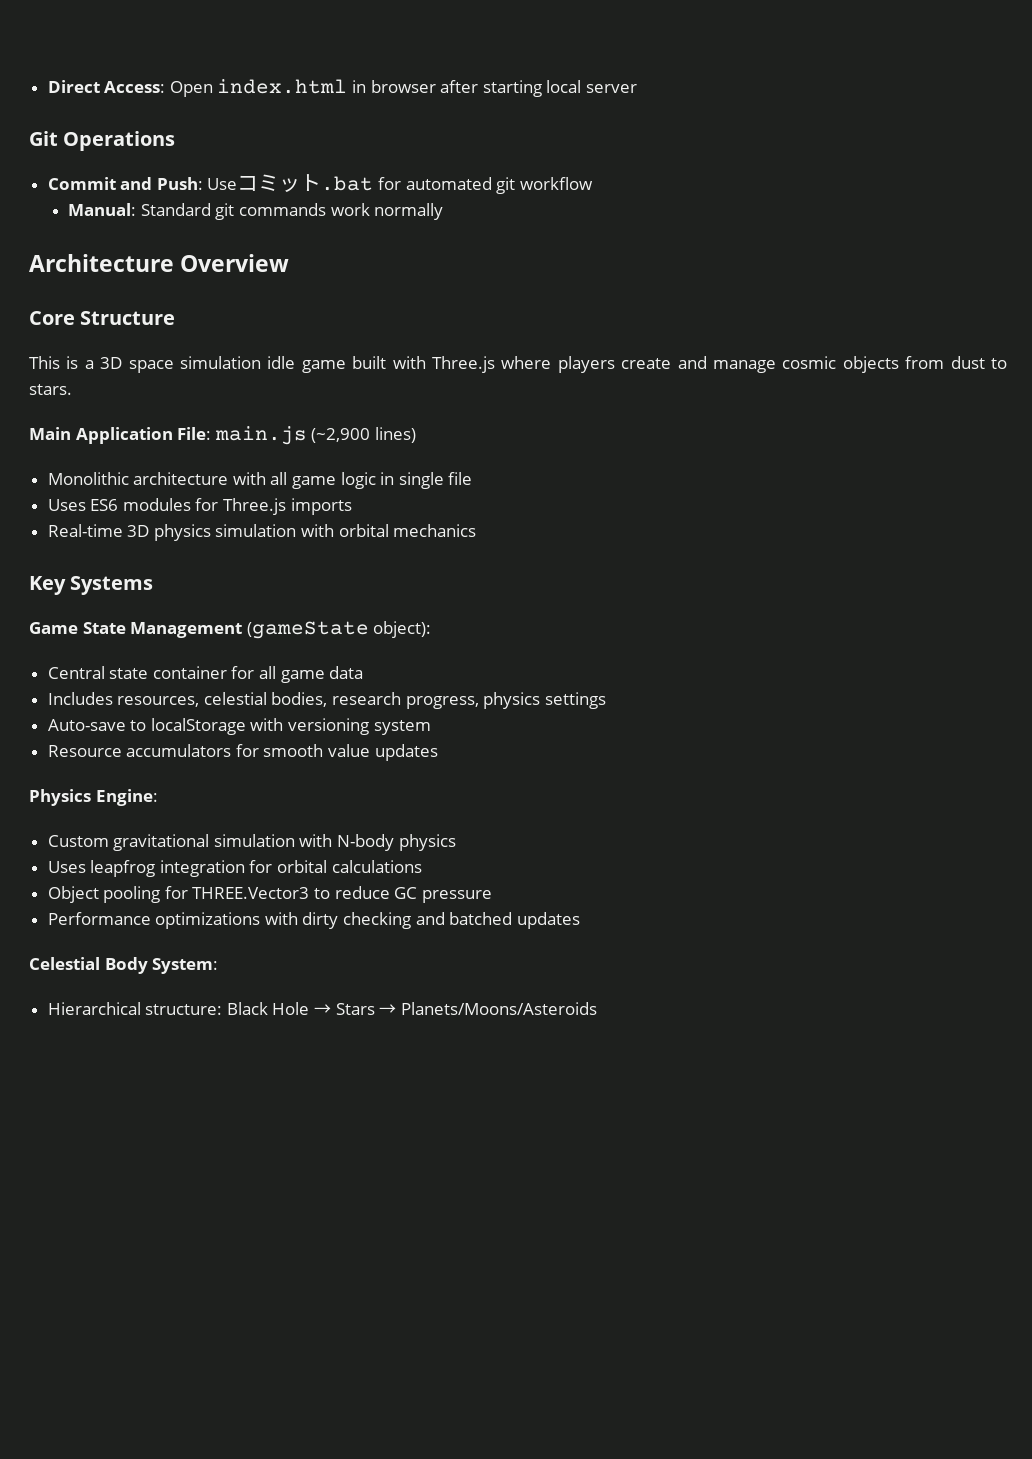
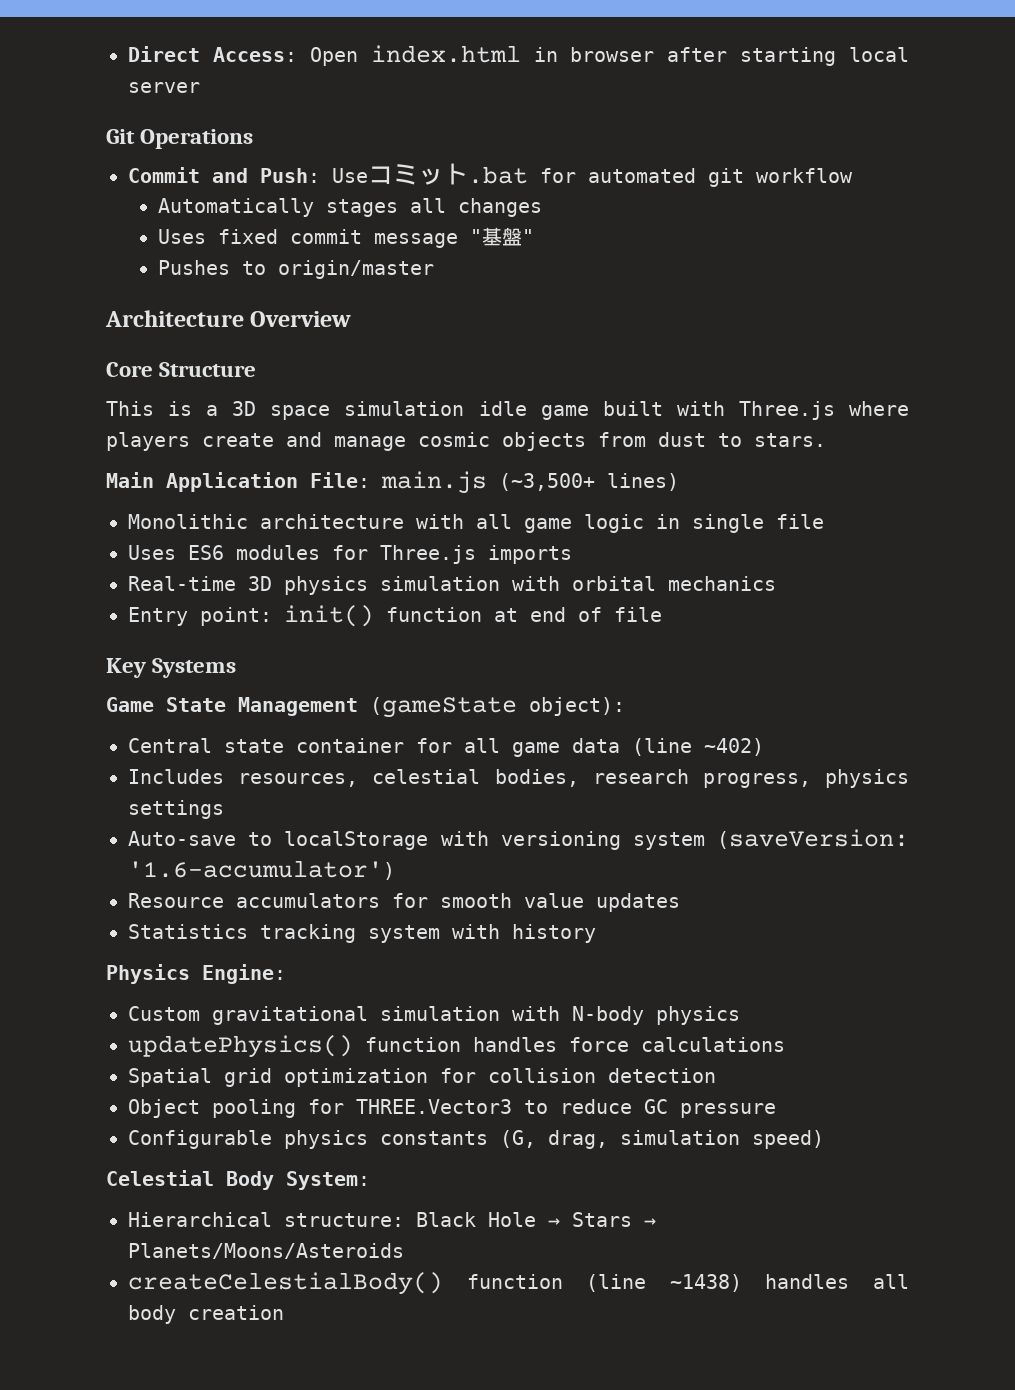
[68,203,444,220] Manual: Standard git commands work normally -> [157,198,542,217] [157,227,534,248] [157,260,434,279] Automatically stages all changes // Uses fixed commit message "基盤" // Pushes to origin/master
[311,428,371,443] (~2,900 -> [499,473,595,491] (~3,500+
(477, 530) none -> [128,605,662,627] // Entry point: init() function at end of file
(364, 672) none -> [632,738,764,756] (line ~402)
(431, 727) none -> [717,829,909,849] [128,860,395,880] (saveVersion: '1.6-accumulator')
(438, 752) none -> [128,924,596,943] // Statistics tracking system with history
[47,860,422,877] Uses leapfrog integration for orbital calculations -> [128,1035,785,1058] [128,1068,716,1087] updatePhysics() function handles force calculations // Spatial grid optimization for collision detection
[47,912,580,929] Performance optimizations with dirty checking and batched updates -> [128,1130,824,1149] Configurable physics constants (G, drag, simulation speed)
(597, 1008) none -> [128,1272,910,1295] [128,1305,284,1324] // createCelestialBody() function (line ~1438) handles all body creation

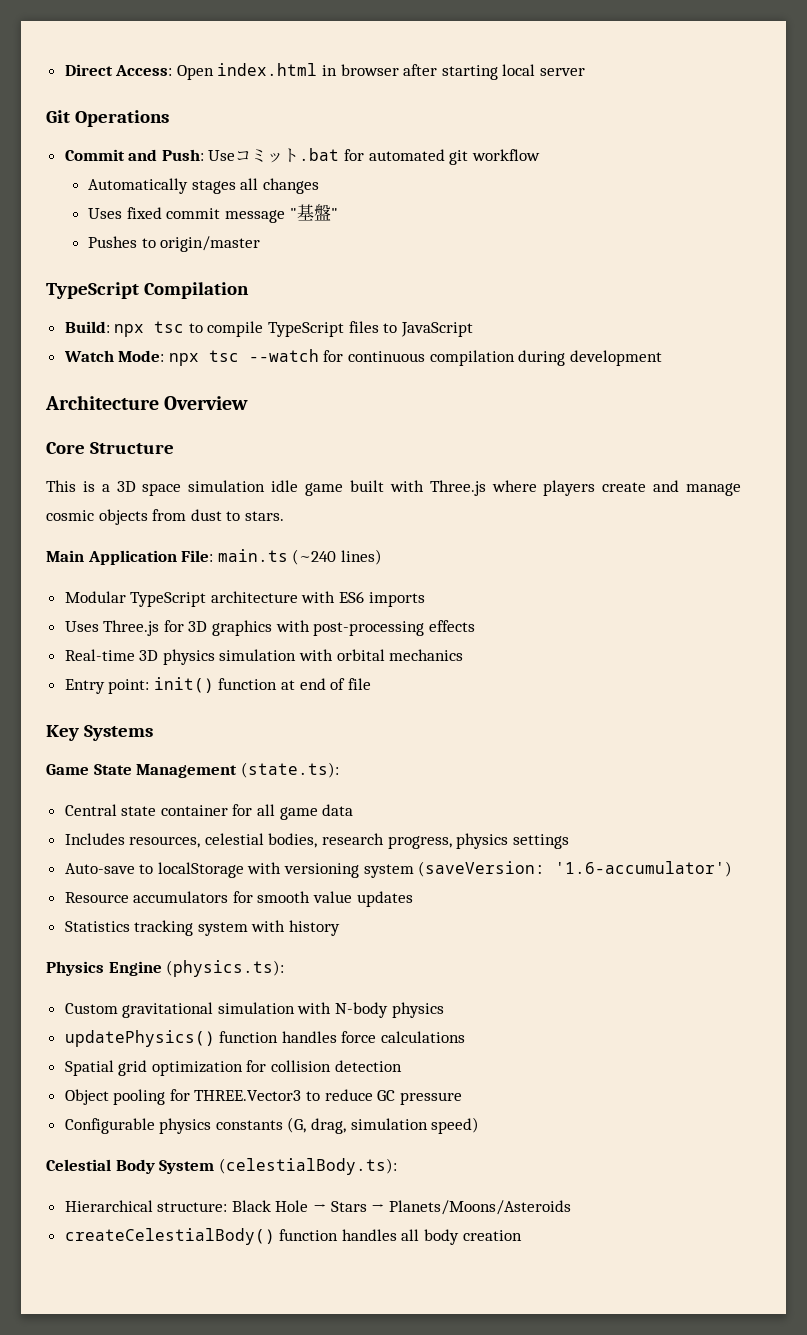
(434, 269) none -> [46,282,249,299] [64,321,473,337] [63,349,662,366] // TypeScript Compilation // Build: npx tsc to compile TypeScript files to JavaScript // Watch Mode: npx tsc --watch for continuous compilation during development
[381,471,595,494] main.js (~3,500+ -> [217,549,337,565] main.ts (~240
[128,514,824,533] [128,545,572,564] Monolithic architecture with all game logic in single file // Uses ES6 modules for Three.js imports -> [64,591,425,607] [64,620,475,636] Modular TypeScript architecture with ES6 imports // Uses Three.js for 3D graphics with post-processing effects
[370,697,625,718] (gameState object): -> [240,762,339,778] (state.ts):
[632,738,764,756] (line ~402) -> (354, 810) none
[202,964,286,984] Engine: -> [108,960,285,977] Engine (physics.ts):
[286,1171,370,1190] System: -> [159,1158,397,1175] System (celestialBody.ts):
[586,1274,742,1292] (line ~1438) -> (339, 1235) none

